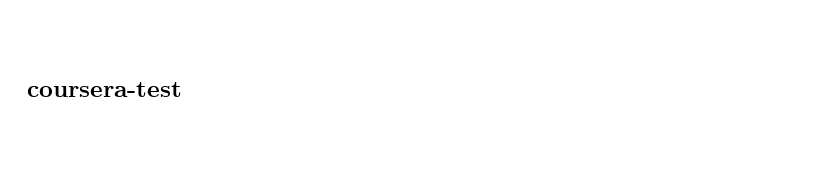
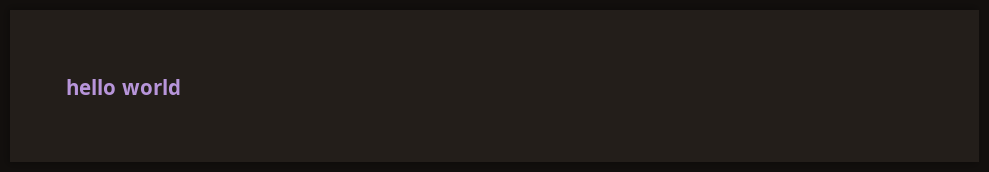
[27,82,182,97] coursera-test -> [66,79,181,95] hello world

